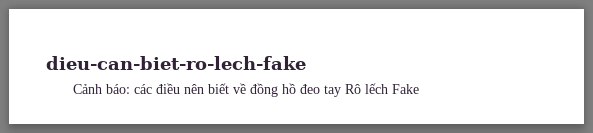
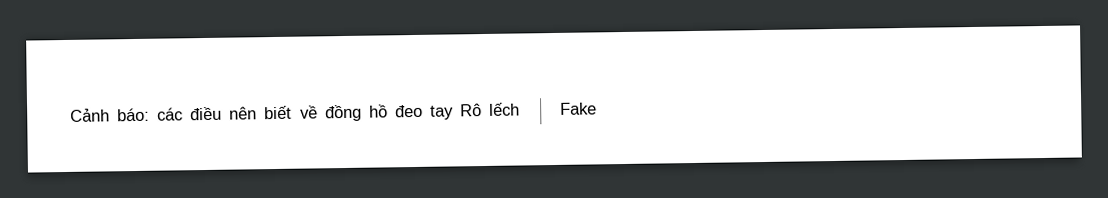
[46,56,306,70] dieu-can-biet-ro-lech-fake // -> (70, 115) none

